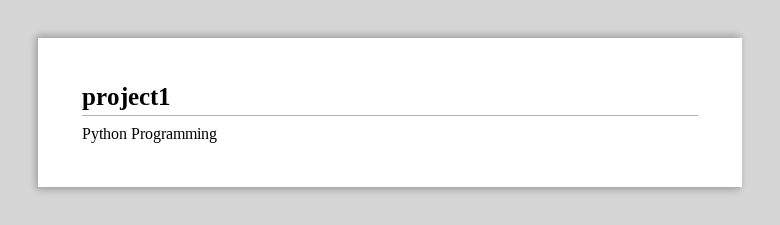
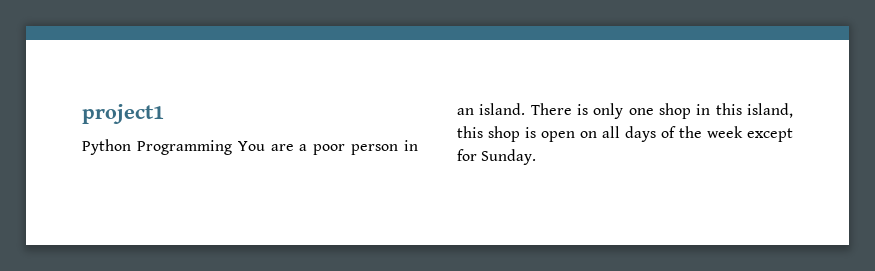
(218, 135) none -> [237,140,418,155] [457,103,793,119] [457,126,793,142] [457,149,537,165] You are a poor person in an island. There is only one shop in this island, this shop is open on all days of the week except for Sunday.

